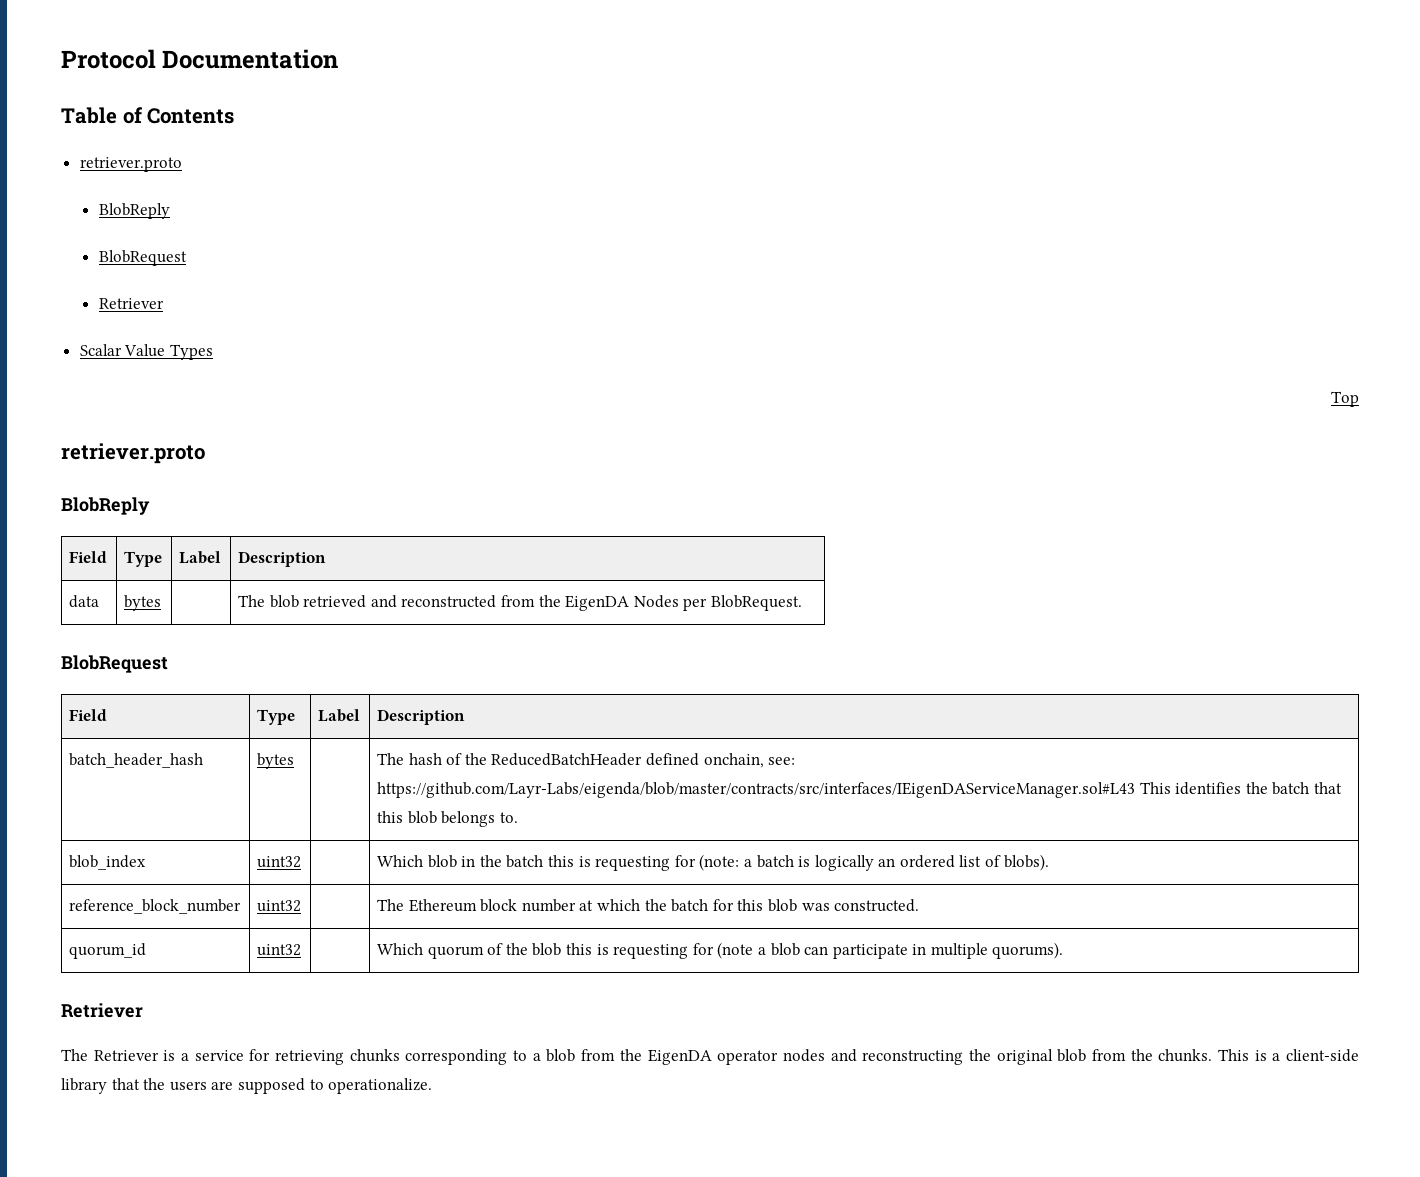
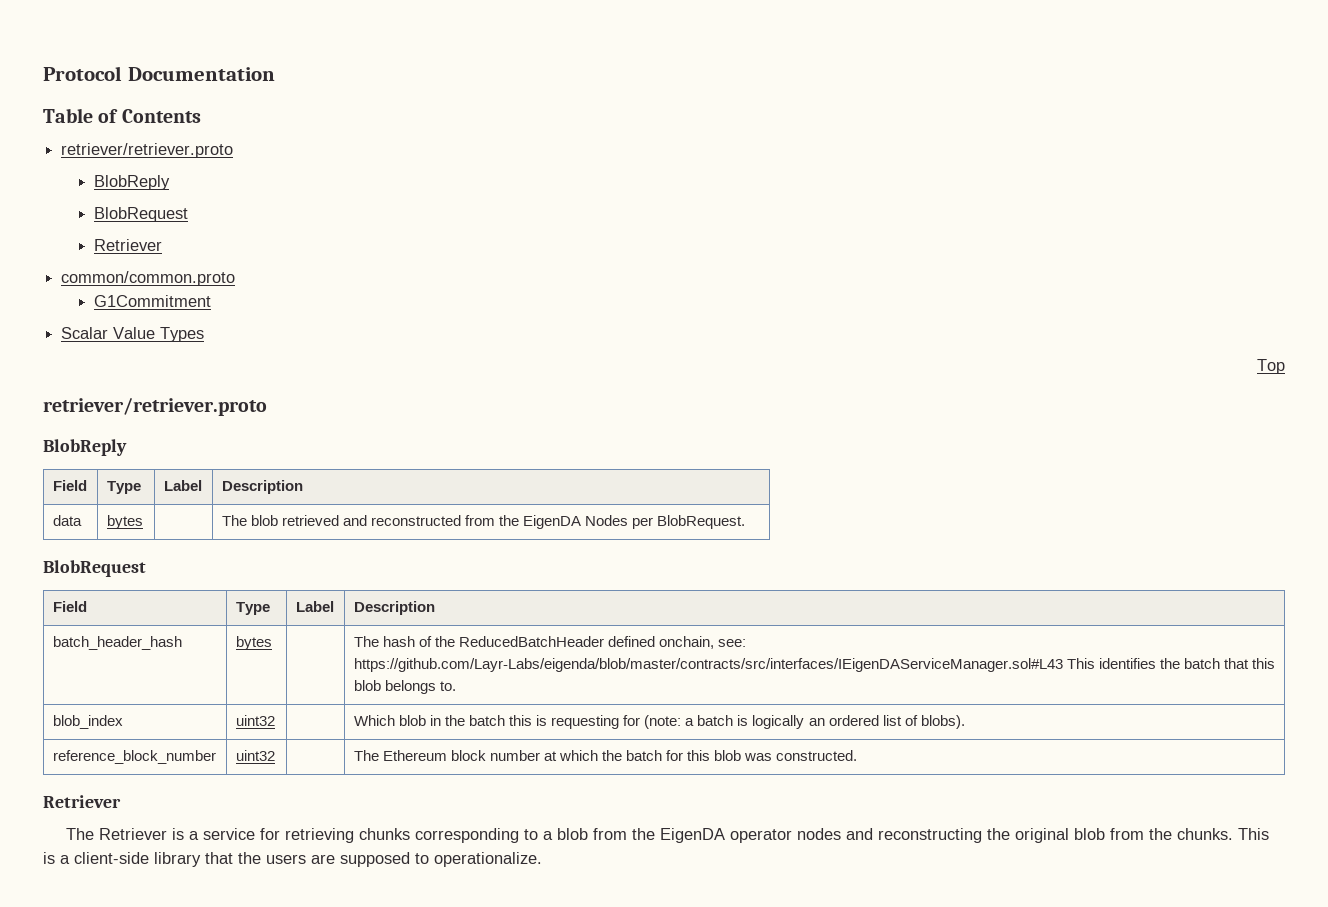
[79,157,182,172] retriever.proto -> [61,143,234,158] retriever/retriever.proto
(164, 303) none -> [61,271,236,286] [93,295,211,307] // common/common.proto // G1Commitment
[61,443,205,464] retriever.proto -> [43,398,267,416] retriever/retriever.proto
[69,943,147,959] [257,944,302,956] [377,942,1064,959] // quorum_id | uint32 | | Which quorum of the blob this is requesting for (note a blob can participate in multiple quorums). -> (858, 755) none

